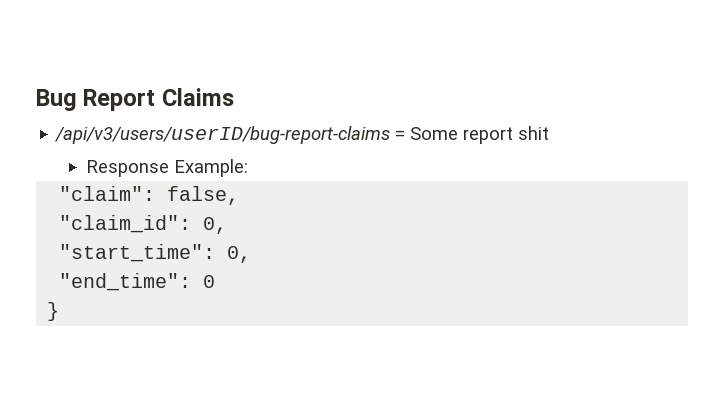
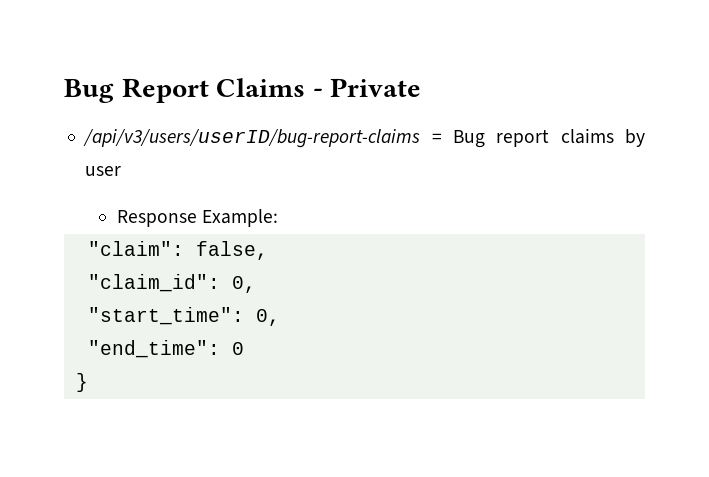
(234, 97) none -> [312,78,422,97] - Private
[410,126,550,144] Some report shit -> [453,128,645,148] [85,166,122,176] Bug report claims by user

